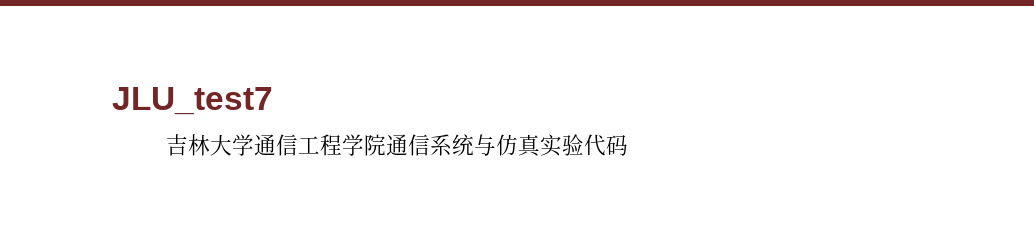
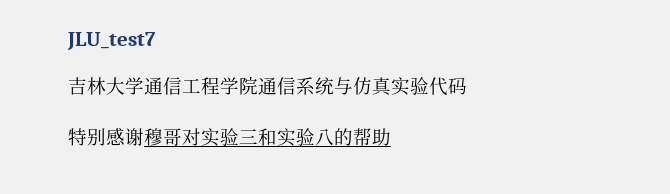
(628, 145) none -> [68,128,391,147] // 特别感谢穆哥对实验三和实验八的帮助

